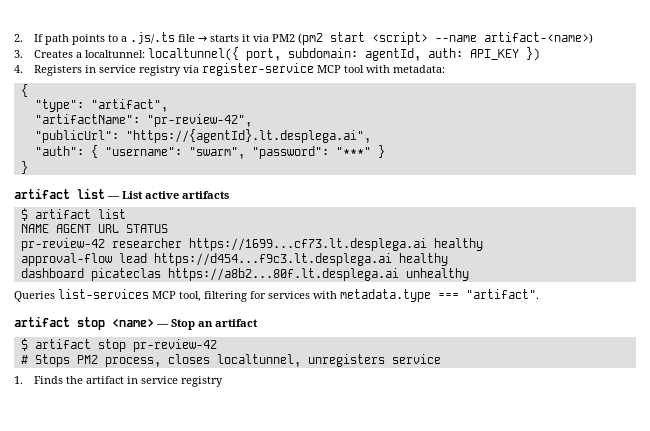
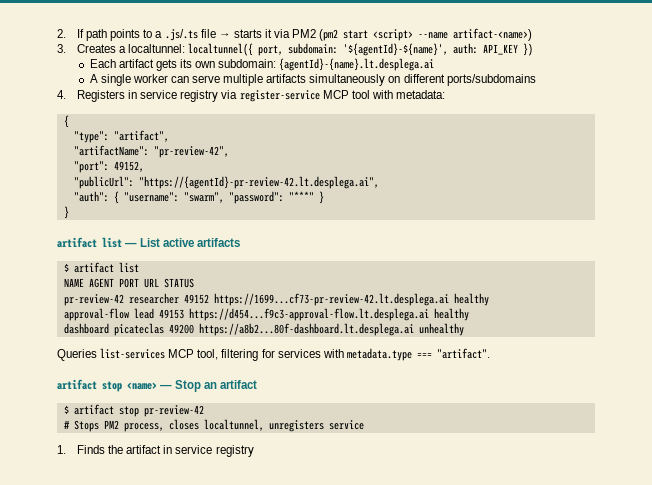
[364,48,421,61] agentId, -> [343,43,449,56] '${agentId}-${name}',
(540, 54) none -> [89,58,435,71] [89,74,536,86] // Each artifact gets its own subdomain: {agentId}-{name}.lt.desplega.ai // A single worker can serve multiple artifacts simultaneously on different ports/subdomains
(252, 120) none -> [73,161,144,173] // "port": 49152,
[125,129,371,143] "https://{agentId}.lt.desplega.ai", -> [138,176,379,189] "https://{agentId}-pr-review-42.lt.desplega.ai",
(91, 228) none -> [118,278,139,288] PORT
[188,238,427,251] https://1699...cf73.lt.desplega.ai -> [183,293,449,306] 49152 https://1699...cf73-pr-review-42.lt.desplega.ai
[153,253,392,266] https://d454...f9c3.lt.desplega.ai -> [158,308,429,321] 49153 https://d454...f9c3-approval-flow.lt.desplega.ai
[167,268,399,281] https://a8b2...80f.lt.desplega.ai -> [168,323,414,336] 49200 https://a8b2...80f-dashboard.lt.desplega.ai

